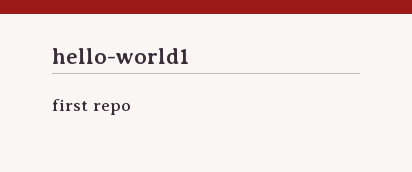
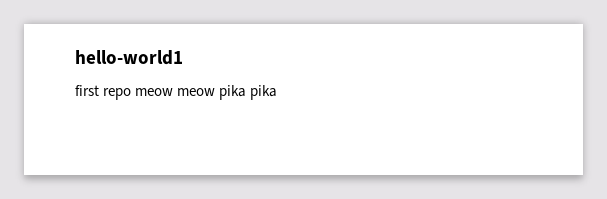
(131, 109) none -> [135,85,278,100] meow meow pika pika

